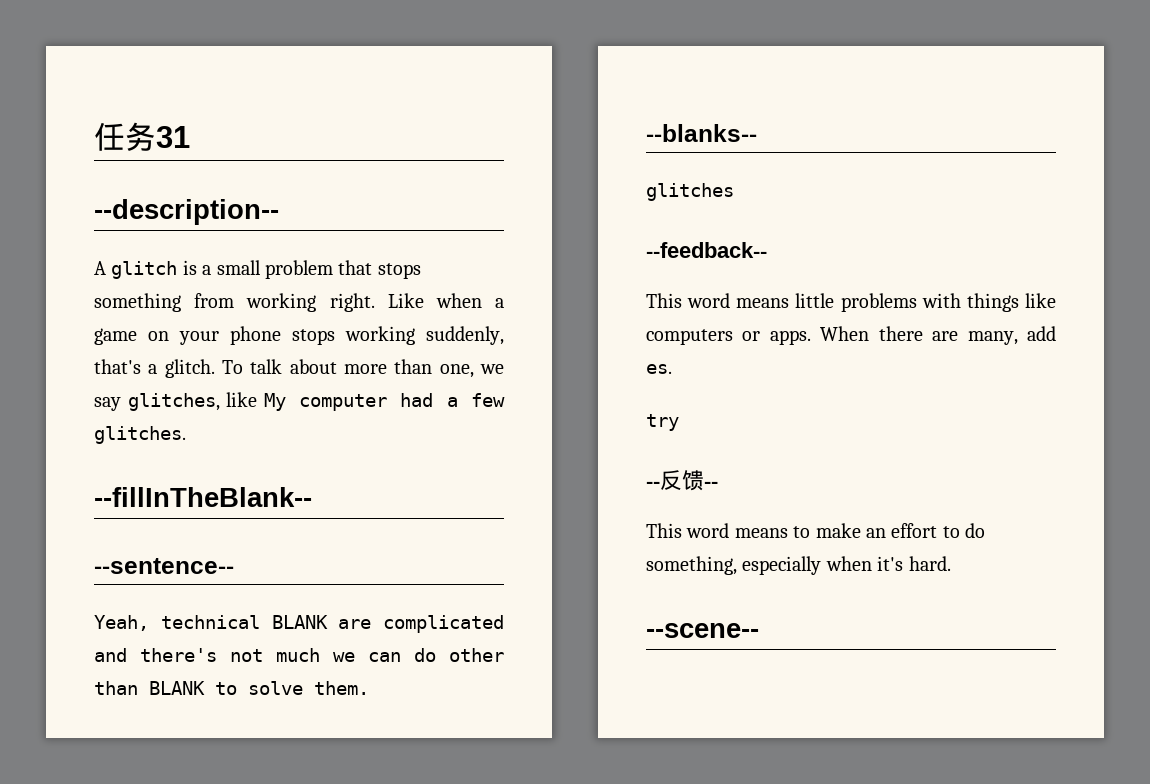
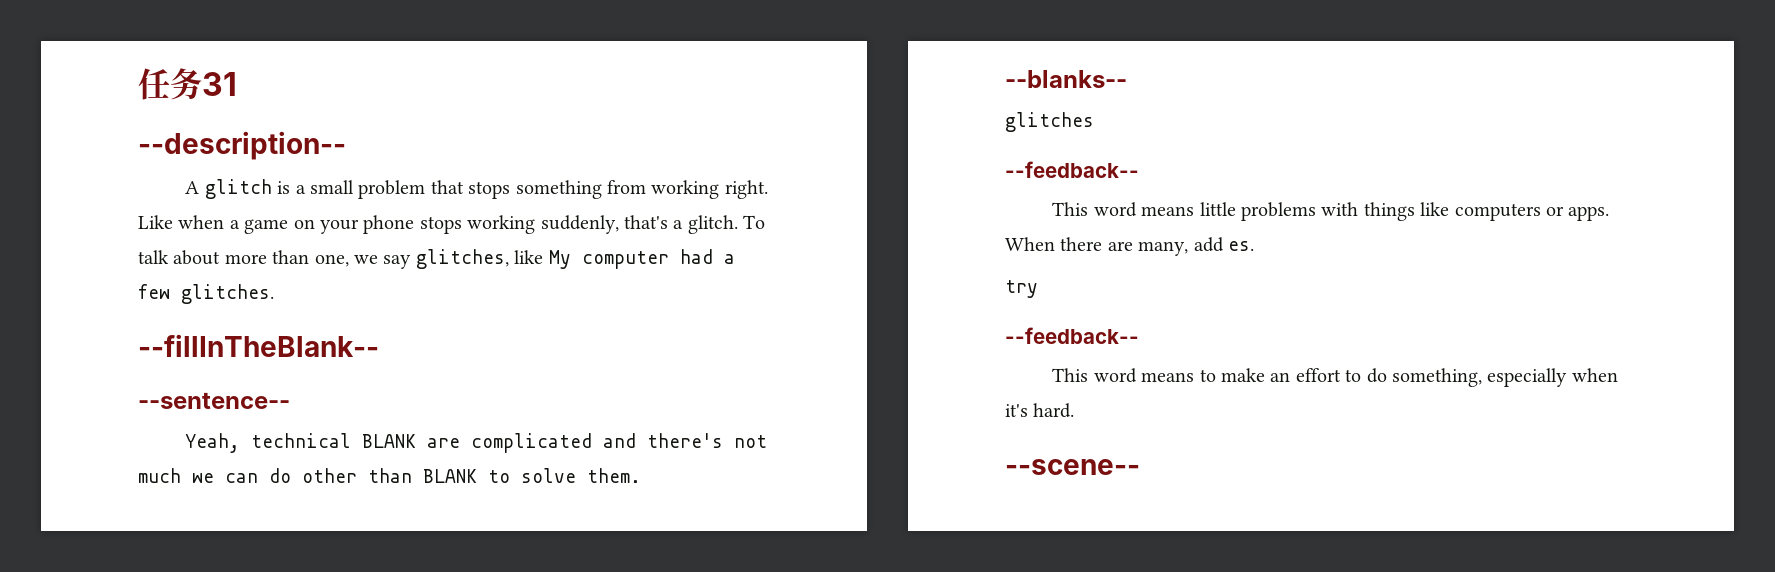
[646,470,718,491] --反馈-- -> [1005,327,1139,344] --feedback--

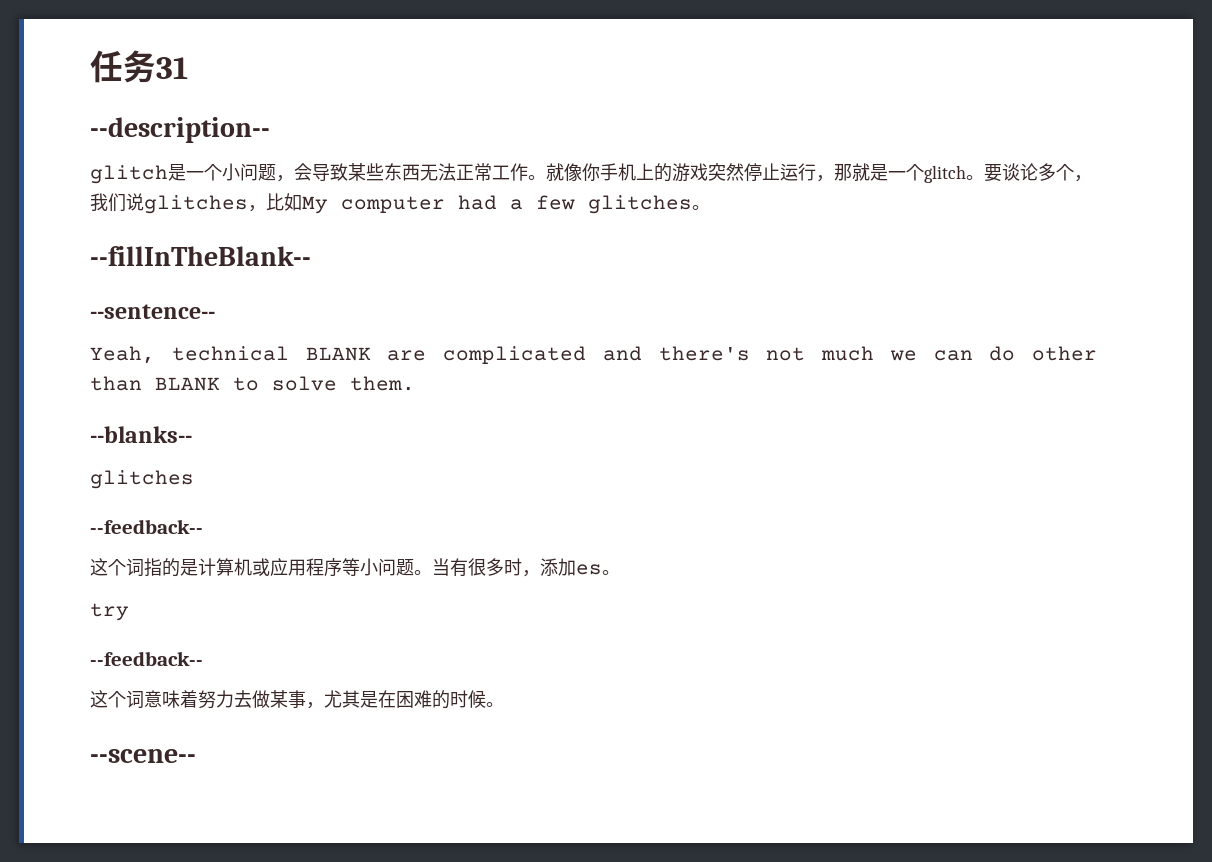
[185,179,768,199] [138,215,766,234] [138,249,544,269] A glitch is a small problem that stops something from working right. Like when a game on your phone stops working suddenly, that's a glitch. To talk about more than one, we say glitches, like -> [90,163,1092,184] [90,193,302,214] glitch是一个小问题，会导致某些东西无法正常工作。就像你手机上的游戏突然停止运行，那就是一个glitch。要谈论多个，我们说glitches，比如
[181,284,274,304] glitches. -> [588,195,710,214] glitches。
[1052,202,1610,221] [1005,237,1254,256] [1005,280,1038,298] [1005,327,1139,344] [1052,368,1618,387] [1005,403,1075,418] This word means little problems with things like computers or apps. When there are many, add es. // try // --feedback-- // This word means to make an effort to do something, especially when it's hard. -> [90,558,620,577] [90,603,129,621] [90,651,203,666] [90,690,504,709] 这个词指的是计算机或应用程序等小问题。当有很多时，添加es。 // try // --feedback-- // 这个词意味着努力去做某事，尤其是在困难的时候。

